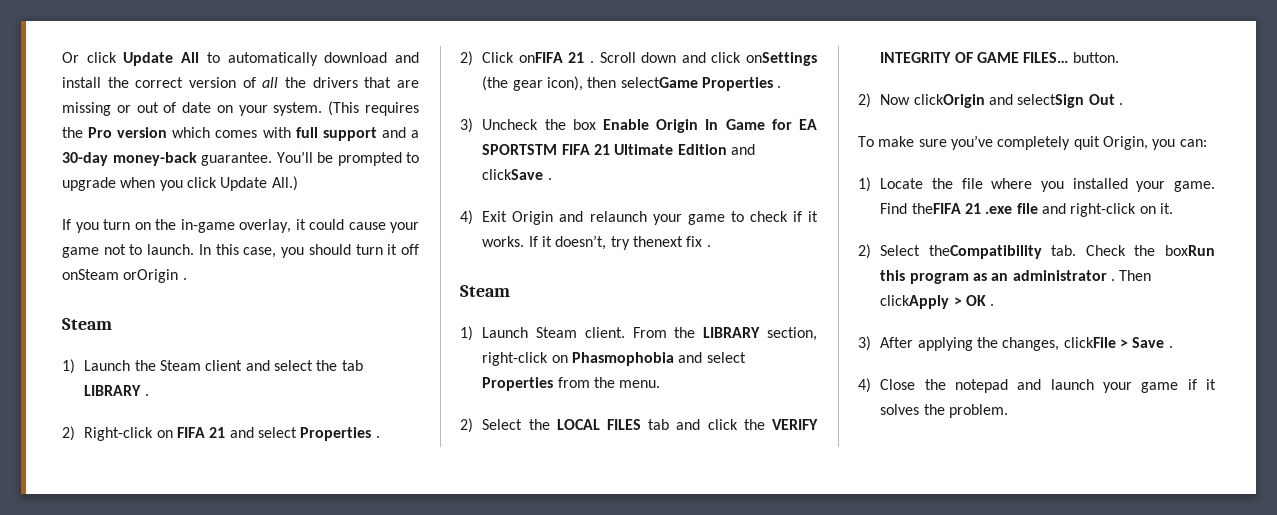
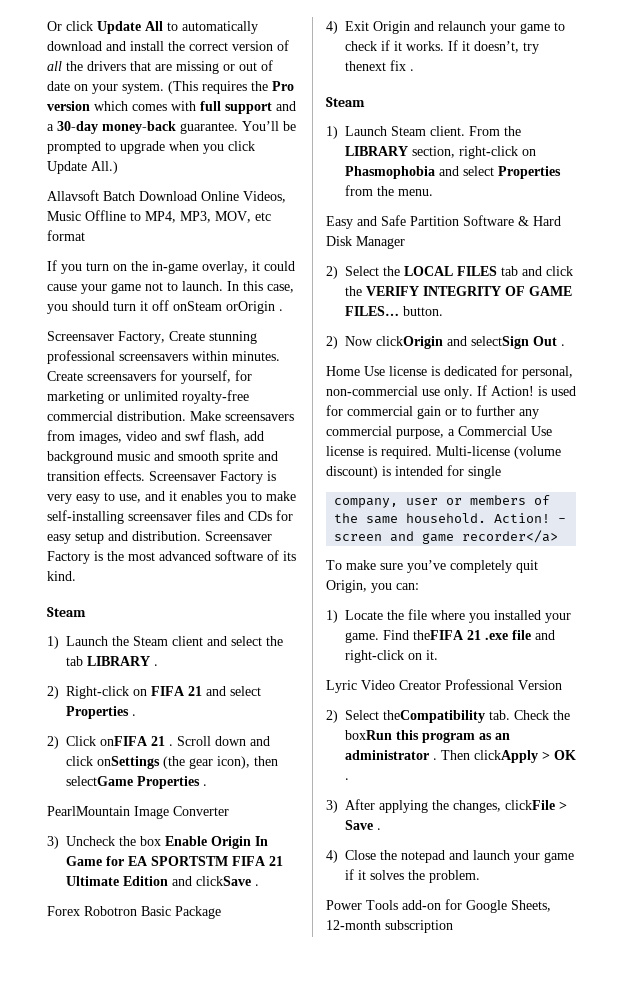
(298, 183) none -> [47,190,286,203] [47,210,271,223] [47,230,85,241] // Allavsoft Batch Download Online Videos, Music Offline to MP4, MP3, MOV, etc format
(187, 279) none -> [47,331,257,344] [47,350,280,364] [47,370,252,384] [47,390,249,404] [47,411,294,421] [47,430,264,444] [47,451,278,464] [47,470,276,484] [47,491,296,504] [47,510,293,524] [47,531,272,544] [47,550,296,564] [47,571,76,581] // Screensaver Factory, Create stunning professional screensavers within minutes. Create screensavers for yourself, for marketing or unlimited royalty-free commercial distribution. Make screensavers from images, video and swf flash, add background music and smooth sprite and transition effects. Screensaver Factory is very easy to use, and it enables you to make self-installing screensaver files and CDs for easy setup and distribution. Screensaver Factory is the most advanced software of its kind.
(782, 87) none -> [47,806,229,819] // PearlMountain Image Converter
(552, 179) none -> [47,906,221,919] // Forex Robotron Basic Package
(661, 384) none -> [326,215,561,229] [326,236,405,249] // Easy and Safe Partition Software & Hard Disk Manager
(1123, 104) none -> [326,365,573,379] [326,385,576,399] [326,405,539,419] [326,426,552,439] [326,446,561,459] [326,465,501,479] [334,495,551,508] [334,513,567,524] [334,530,559,544] // Home Use license is dedicated for personal, non-commercial use only. If Action! is used for commercial gain or to further any commercial purpose, a Commercial Use license is required. Multi-license (volume discount) is intended for single // company, user or members of the same household. Action! - screen and game recorder</a>
(1173, 208) none -> [326,679,562,693] // Lyric Video Creator Professional Version
(1008, 411) none -> [326,899,551,913] [326,920,453,933] // Power Tools add-on for Google Sheets, 12-month subscription

